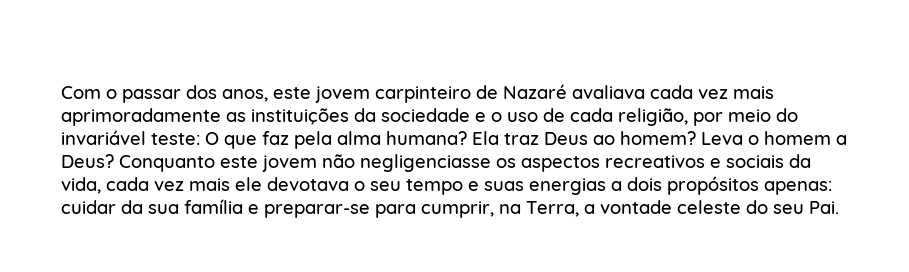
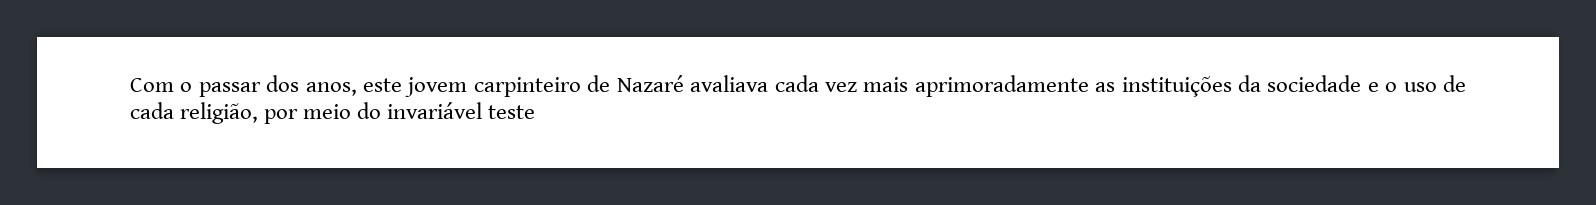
[151,131,847,149] [61,154,811,172] [61,176,832,195] [61,199,839,218] teste: O que faz pela alma humana? Ela traz Deus ao homem? Leva o homem a Deus? Conquanto este jovem não negligenciasse os aspectos recreativos e sociais da vida, cada vez mais ele devotava o seu tempo e suas energias a dois propósitos apenas: cuidar da sua família e preparar-se para cumprir, na Terra, a vontade celeste do seu Pai. -> [488,105,536,119] teste

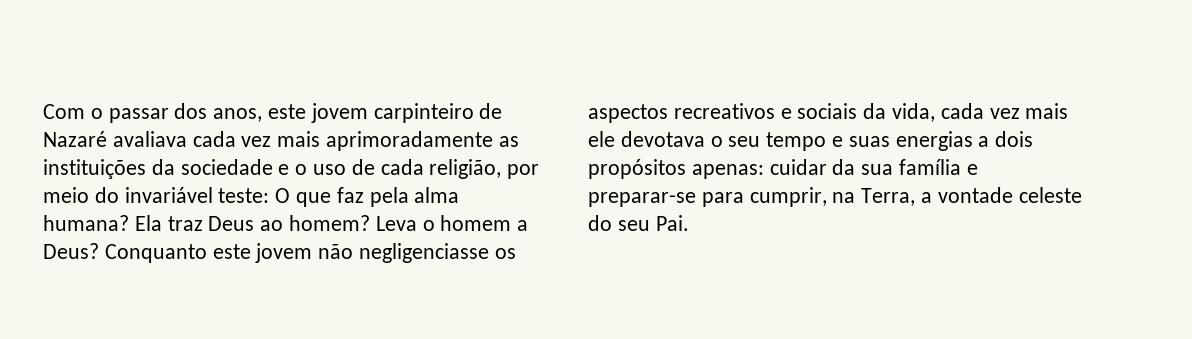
[488,105,536,119] teste -> [218,187,460,207] [43,215,529,231] [43,243,516,263] [588,103,1069,123] [588,131,1034,151] [588,159,978,179] [588,187,1082,207] [588,215,689,231] teste: O que faz pela alma humana? Ela traz Deus ao homem? Leva o homem a Deus? Conquanto este jovem não negligenciasse os aspectos recreativos e sociais da vida, cada vez mais ele devotava o seu tempo e suas energias a dois propósitos apenas: cuidar da sua família e preparar-se para cumprir, na Terra, a vontade celeste do seu Pai.

